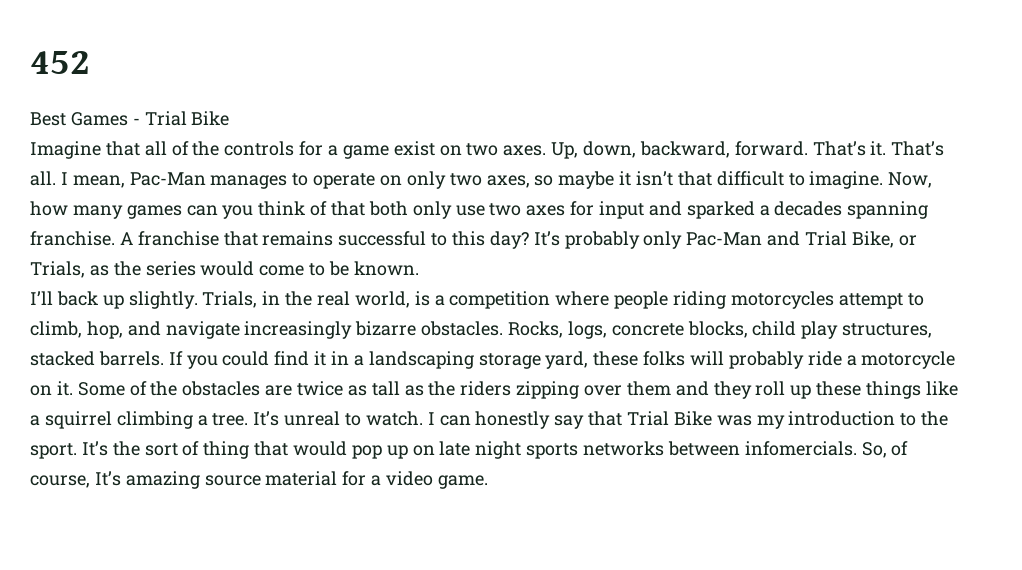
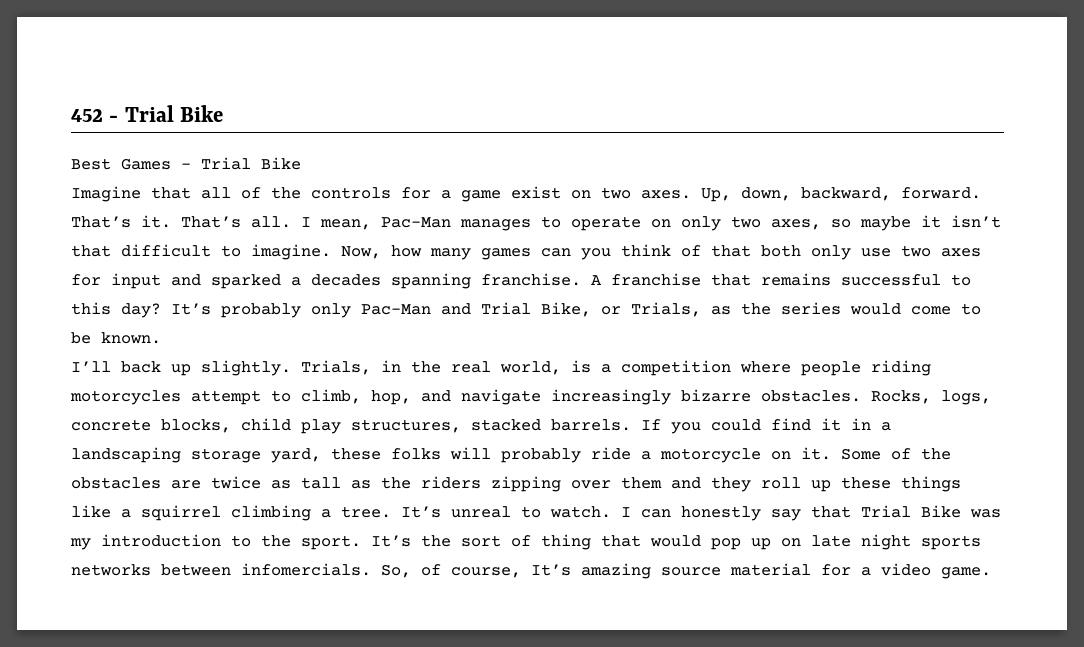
(90, 62) none -> [109,105,224,122] - Trial Bike

